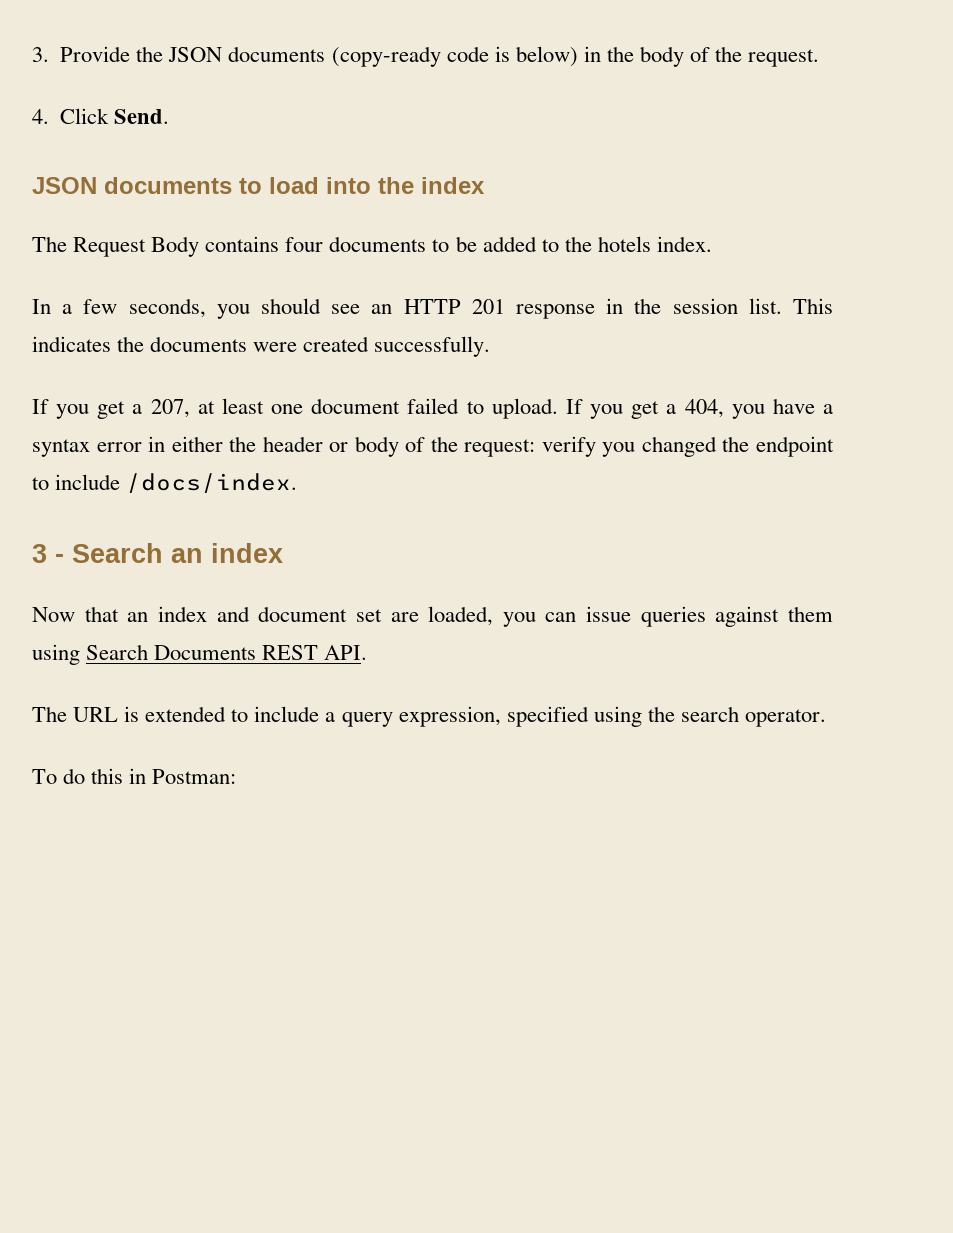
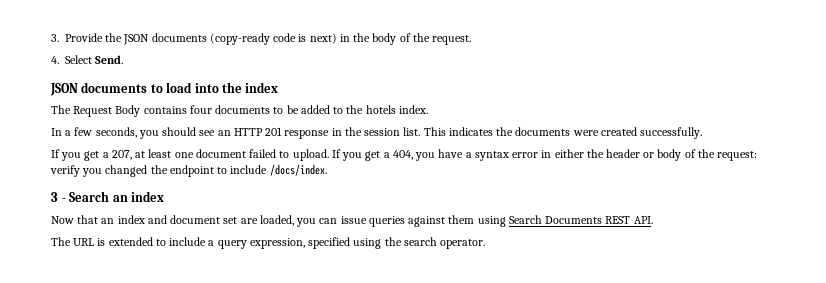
[515,46,578,67] below) -> [309,33,337,44] next)
[60,108,110,124] Click -> [65,55,92,64] Select
[32,768,237,784] // To do this in Postman: -> (486, 244) none

